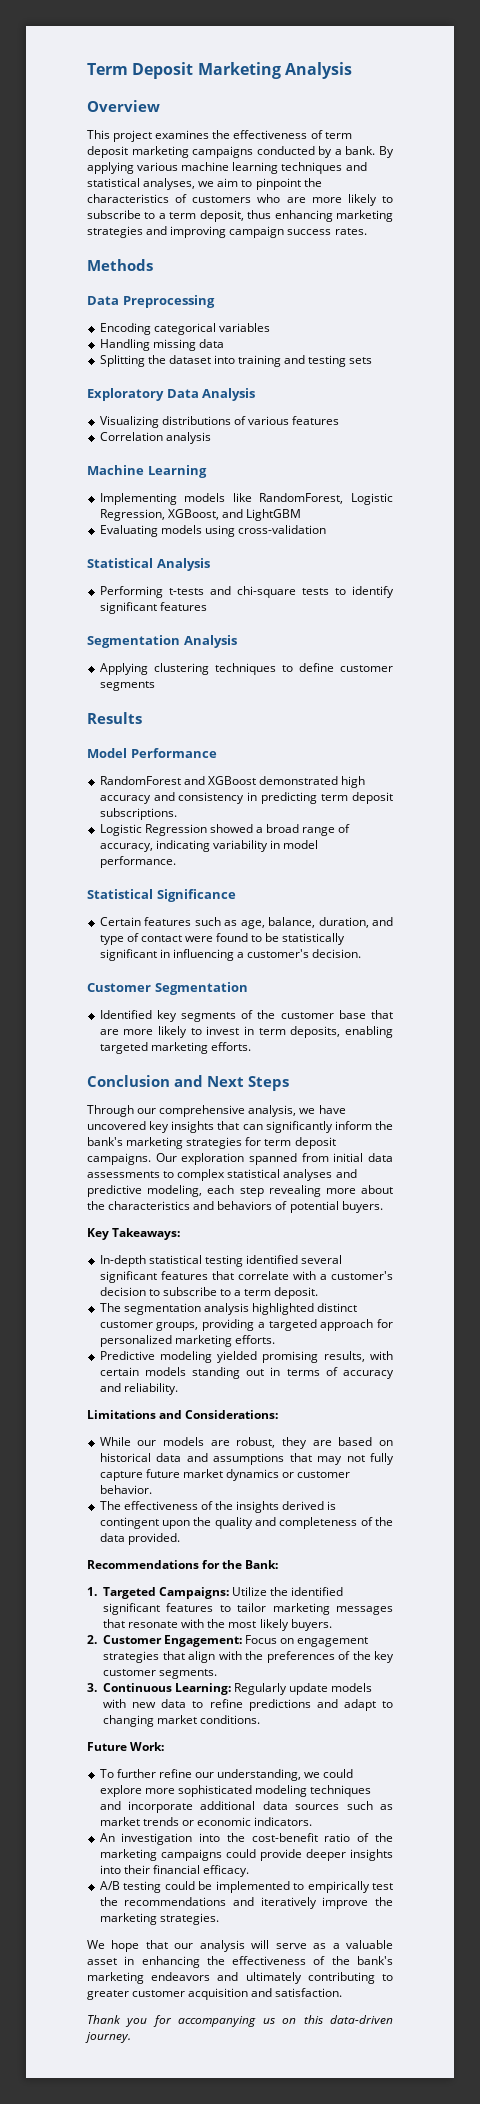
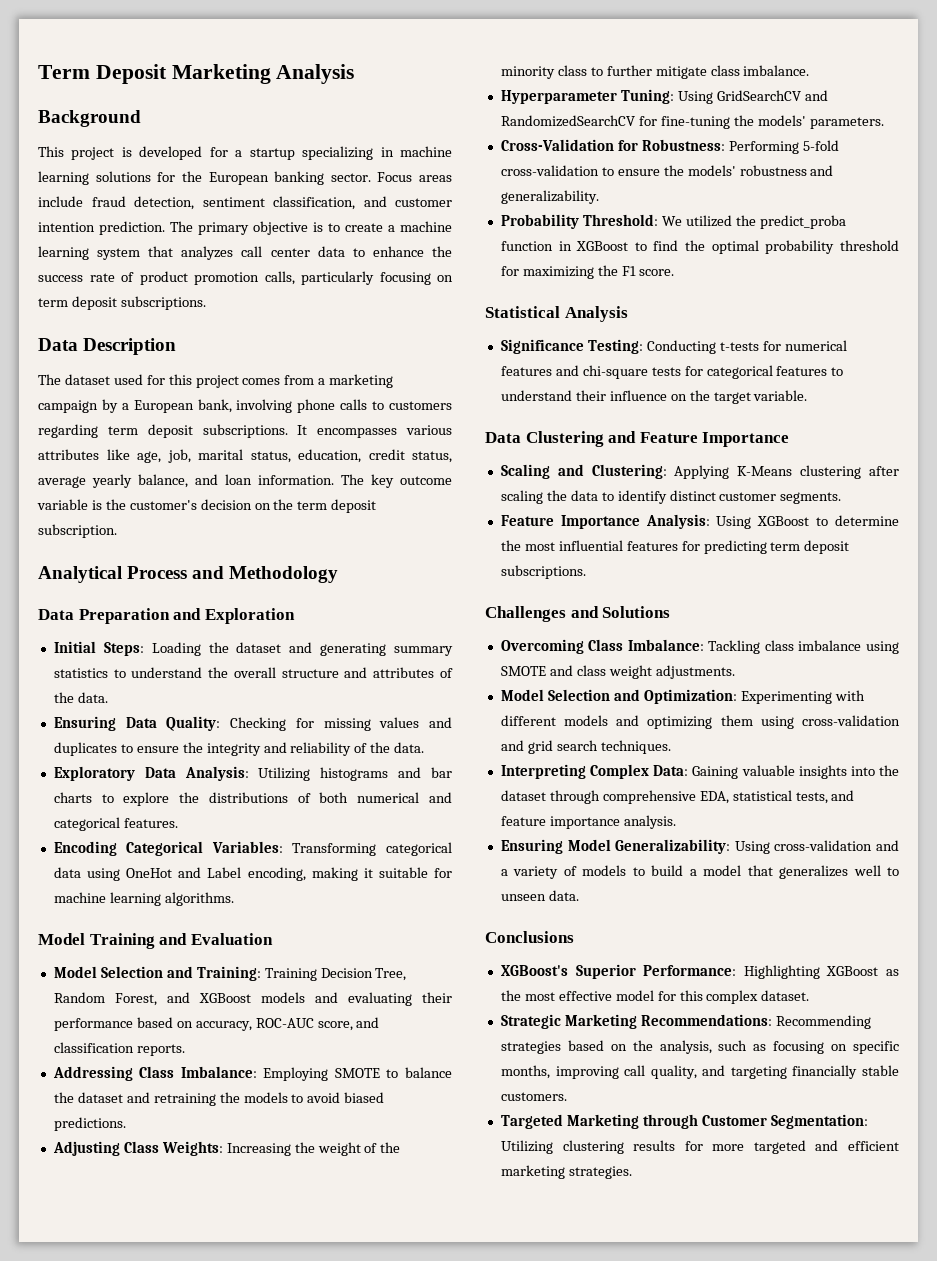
[87,100,160,112] Overview -> [38,110,141,127] Background
[155,130,352,139] [87,146,394,158] [87,162,367,174] [87,178,322,190] [87,194,393,206] [87,210,393,222] [87,226,367,238] [87,259,153,271] [87,295,215,308] [99,323,270,335] [99,339,224,351] [99,355,373,367] [87,388,256,401] [99,416,340,428] [99,432,211,444] [87,465,207,478] [99,493,393,505] [99,509,301,521] [99,525,326,537] [87,558,210,571] [99,586,395,598] [99,602,207,614] [87,635,237,648] [99,663,393,675] [99,681,155,691] [87,712,142,724] [87,748,217,758] [99,776,366,788] [99,792,393,804] [99,808,177,820] [99,824,351,836] [99,840,319,852] [99,856,176,868] [87,889,236,902] [99,917,394,929] [99,933,346,945] [99,949,362,961] [87,982,248,995] [99,1010,394,1022] [99,1026,393,1038] [99,1042,251,1054] [87,1075,289,1091] [87,1105,346,1117] [87,1121,393,1133] [87,1137,336,1149] [87,1153,393,1165] [87,1169,357,1181] [87,1185,393,1197] [87,1201,383,1213] [87,1228,181,1240] [99,1255,343,1267] [99,1271,393,1283] [99,1287,319,1299] [99,1303,358,1315] [99,1319,393,1331] [99,1335,275,1347] [99,1351,393,1363] [99,1367,394,1379] [99,1383,178,1395] [87,1410,279,1419] [99,1437,393,1449] [99,1453,395,1465] [99,1469,351,1481] [99,1485,152,1494] [99,1501,337,1513] [99,1517,393,1529] [99,1533,180,1545] [87,1560,279,1569] [87,1587,344,1599] [103,1603,393,1615] [103,1619,332,1631] [87,1635,369,1647] [103,1651,394,1663] [103,1669,218,1679] [87,1683,373,1695] [103,1699,393,1711] [103,1715,261,1727] [87,1742,165,1751] [99,1769,354,1781] [99,1785,372,1797] [99,1801,393,1813] [99,1817,313,1826] [99,1833,393,1845] [99,1849,393,1861] [99,1865,249,1877] [99,1881,394,1893] [99,1897,393,1909] [99,1913,219,1925] [87,1940,394,1952] [87,1956,393,1968] [87,1972,393,1984] [87,1988,343,2000] [87,2015,393,2027] [85,2032,131,2043] examines the effectiveness of term deposit marketing campaigns conducted by a bank. By applying various machine learning techniques and statistical analyses, we aim to pinpoint the characteristics of customers who are more likely to subscribe to a term deposit, thus enhancing marketing strategies and improving campaign success rates. // Methods // Data Preprocessing // Encoding categorical variables // Handling missing data // Splitting the dataset into training and testing sets // Exploratory Data Analysis // Visualizing distributions of various features // Correlation analysis // Machine Learning // Implementing models like RandomForest, Logistic Regression, XGBoost, and LightGBM // Evaluating models using cross-validation // Statistical Analysis // Performing t-tests and chi-square tests to identify significant features // Segmentation Analysis // Applying clustering techniques to define customer segments // Results // Model Performance // RandomForest and XGBoost demonstrated high accuracy and consistency in predicting term deposit subscriptions. // Logistic Regression showed a broad range of accuracy, indicating variability in model performance. // Statistical Significance // Certain features such as age, balance, duration, and type of contact were found to be statistically significant in influencing a customer's decision. // Customer Segmentation // Identified key segments of the customer base that are more likely to invest in term deposits, enabling targeted marketing efforts. // Conclusion and Next Steps // Through our comprehensive analysis, we have uncovered key insights that can significantly inform the bank's marketing strategies for term deposit campaigns. Our exploration spanned from initial data assessments to complex statistical analyses and predictive modeling, each step revealing more about the characteristics and behaviors of potential buyers. // Key Takeaways: // In-depth statistical testing identified several significant features that correlate with a customer's decision to subscribe to a term deposit. // The segmentation analysis highlighted distinct customer groups, providing a targeted approach for personalized marketing efforts. // Predictive modeling yielded promising results, with certain models standing out in terms of accuracy and reliability. // Limitations and Considerations: // While our models are robust, they are based on historical data and assumptions that may not fully capture future market dynamics or customer behavior. // The effectiveness of the insights derived is contingent upon the quality and completeness of the data provided. // Recommendations for the Bank: // 1. Targeted Campaigns: Utilize the identified significant features to tailor marketing messages that resonate with the most likely buyers. // 2. Customer Engagement: Focus on engagement strategies that align with the preferences of the key customer segments. // 3. Continuous Learning: Regularly update models with new data to refine predictions and adapt to changing market conditions. // Future Work: // To further refine our understanding, we could explore more sophisticated modeling techniques and incorporate additional data sources such as market trends or economic indicators. // An investigation into the cost-benefit ratio of the marketing campaigns could provide deeper insights into their financial efficacy. // A/B testing could be implemented to empirically test the recommendations and iteratively improve the marketing strategies. // We hope that our analysis will serve as a valuable asset in enhancing the effectiveness of the bank's marketing endeavors and ultimately contributing to greater customer acquisition and satisfaction. // Thank you for accompanying us on this data-driven journey. -> [121,146,453,160] [38,171,452,185] [38,196,452,210] [38,221,452,235] [38,246,452,260] [38,271,453,285] [38,296,206,310] [38,338,177,355] [38,374,394,388] [38,399,453,413] [38,424,452,438] [38,449,452,463] [38,474,452,488] [37,499,377,513] [38,524,117,538] [38,566,339,583] [38,608,295,624] [53,641,453,656] [53,667,454,678] [53,692,108,703] [53,716,453,731] [53,742,425,756] [53,766,452,781] [53,792,453,806] [53,817,178,831] [53,841,452,856] [53,867,453,881] [53,892,234,906] [38,933,273,949] [53,966,407,981] [53,992,453,1006] [53,1017,380,1031] [53,1042,185,1056] [52,1066,452,1081] [53,1092,385,1106] [53,1117,126,1131] [52,1141,401,1156] [500,65,810,79] [500,89,828,104] [500,115,884,129] [500,139,839,154] [500,165,834,176] [500,190,599,204] [500,214,846,229] [500,240,899,254] [500,265,674,279] [485,306,628,322] [500,339,847,354] [500,365,844,379] [500,390,808,404] [485,431,790,447] [500,464,899,479] [500,490,842,504] [500,514,899,529] [500,540,850,554] [500,565,586,579] [485,606,671,622] [500,639,899,654] [500,665,735,679] [500,689,865,704] [500,715,900,729] [500,740,671,754] [500,764,899,779] [500,790,855,804] [500,815,676,829] [500,839,899,854] [500,865,899,879] [500,890,579,901] [485,931,574,943] [500,964,899,979] [500,990,810,1004] [500,1014,871,1029] [500,1040,899,1054] [500,1065,899,1079] [500,1092,567,1101] [500,1114,868,1129] [500,1140,899,1154] [500,1165,632,1179] is developed for a startup specializing in machine learning solutions for the European banking sector. Focus areas include fraud detection, sentiment classification, and customer intention prediction. The primary objective is to create a machine learning system that analyzes call center data to enhance the success rate of product promotion calls, particularly focusing on term deposit subscriptions. // Data Description // The dataset used for this project comes from a marketing campaign by a European bank, involving phone calls to customers regarding term deposit subscriptions. It encompasses various attributes like age, job, marital status, education, credit status, average yearly balance, and loan information. The key outcome variable is the customer's decision on the term deposit subscription. // Analytical Process and Methodology // Data Preparation and Exploration // Initial Steps: Loading the dataset and generating summary statistics to understand the overall structure and attributes of the data. // Ensuring Data Quality: Checking for missing values and duplicates to ensure the integrity and reliability of the data. // Exploratory Data Analysis: Utilizing histograms and bar charts to explore the distributions of both numerical and categorical features. // Encoding Categorical Variables: Transforming categorical data using OneHot and Label encoding, making it suitable for machine learning algorithms. // Model Training and Evaluation // Model Selection and Training: Training Decision Tree, Random Forest, and XGBoost models and evaluating their performance based on accuracy, ROC-AUC score, and classification reports. // Addressing Class Imbalance: Employing SMOTE to balance the dataset and retraining the models to avoid biased predictions. // Adjusting Class Weights: Increasing the weight of the minority class to further mitigate class imbalance. // Hyperparameter Tuning: Using GridSearchCV and RandomizedSearchCV for fine-tuning the models' parameters. // Cross-Validation for Robustness: Performing 5-fold cross-validation to ensure the models' robustness and generalizability. // Probability Threshold: We utilized the predict_proba function in XGBoost to find the optimal probability threshold for maximizing the F1 score. // Statistical Analysis // Significance Testing: Conducting t-tests for numerical features and chi-square tests for categorical features to understand their influence on the target variable. // Data Clustering and Feature Importance // Scaling and Clustering: Applying K-Means clustering after scaling the data to identify distinct customer segments. // Feature Importance Analysis: Using XGBoost to determine the most influential features for predicting term deposit subscriptions. // Challenges and Solutions // Overcoming Class Imbalance: Tackling class imbalance using SMOTE and class weight adjustments. // Model Selection and Optimization: Experimenting with different models and optimizing them using cross-validation and grid search techniques. // Interpreting Complex Data: Gaining valuable insights into the dataset through comprehensive EDA, statistical tests, and feature importance analysis. // Ensuring Model Generalizability: Using cross-validation and a variety of models to build a model that generalizes well to unseen data. // Conclusions // XGBoost's Superior Performance: Highlighting XGBoost as the most effective model for this complex dataset. // Strategic Marketing Recommendations: Recommending strategies based on the analysis, such as focusing on specific months, improving call quality, and targeting financially stable customers. // Targeted Marketing through Customer Segmentation: Utilizing clustering results for more targeted and efficient marketing strategies.

